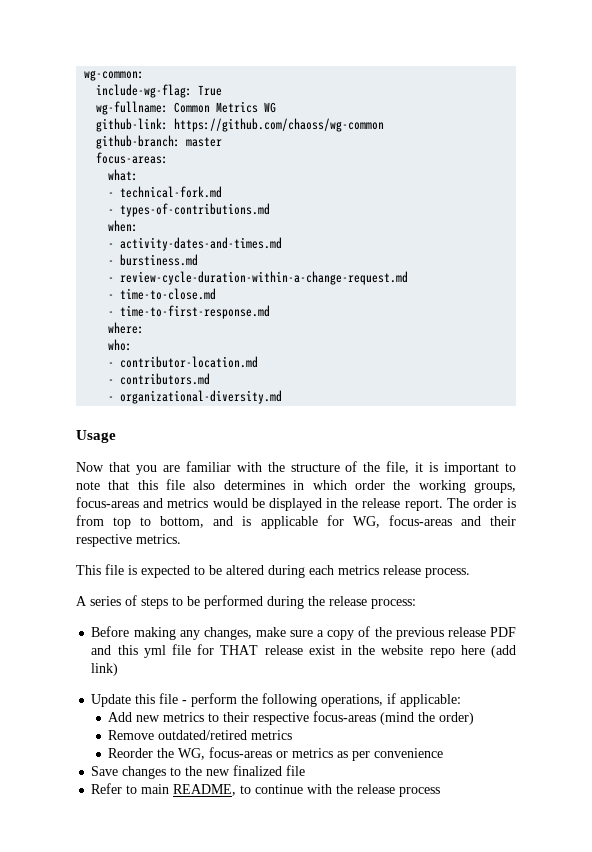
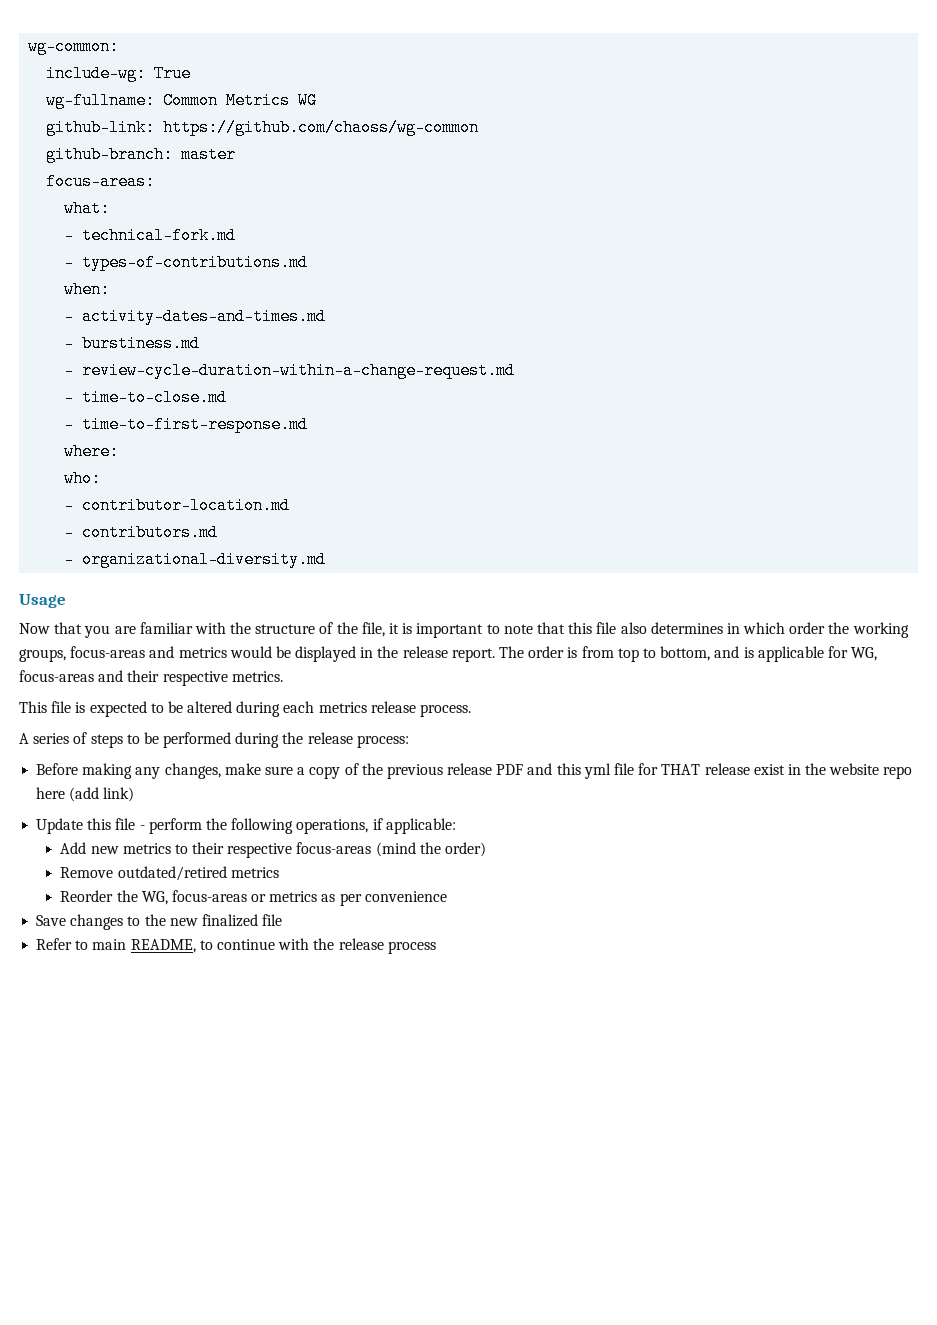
[96,84,193,98] include-wg-flag: -> [46,65,147,82] include-wg:

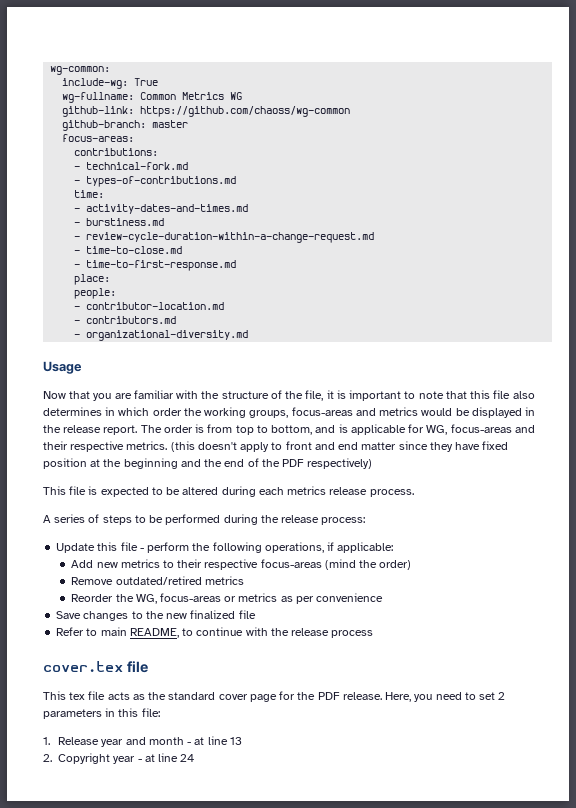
[64,200,111,217] what: -> [74,148,159,156] contributions:
[64,281,111,298] when: -> [74,190,105,198] time:
[64,443,120,460] [64,470,102,487] where: // who: -> [74,274,111,285] [74,288,117,299] place: // people:
(283, 676) none -> [170,441,509,452] [43,458,373,469] (this doesn't apply to front and end matter since they have fixed position at the beginning and the end of the PDF respectively)
[36,763,913,779] [36,787,135,802] // Before making any changes, make sure a copy of the previous release PDF and this yml file for THAT release exist in the website repo here (add link) -> (366, 521) none
(436, 947) none -> [43,661,148,673] [43,691,506,702] [43,708,160,719] [43,736,242,747] [43,753,195,764] // cover.tex file // This tex file acts as the standard cover page for the PDF release. Here, you need to set 2 parameters in this file: // 1. Release year and month - at line 13 // 2. Copyright year - at line 24

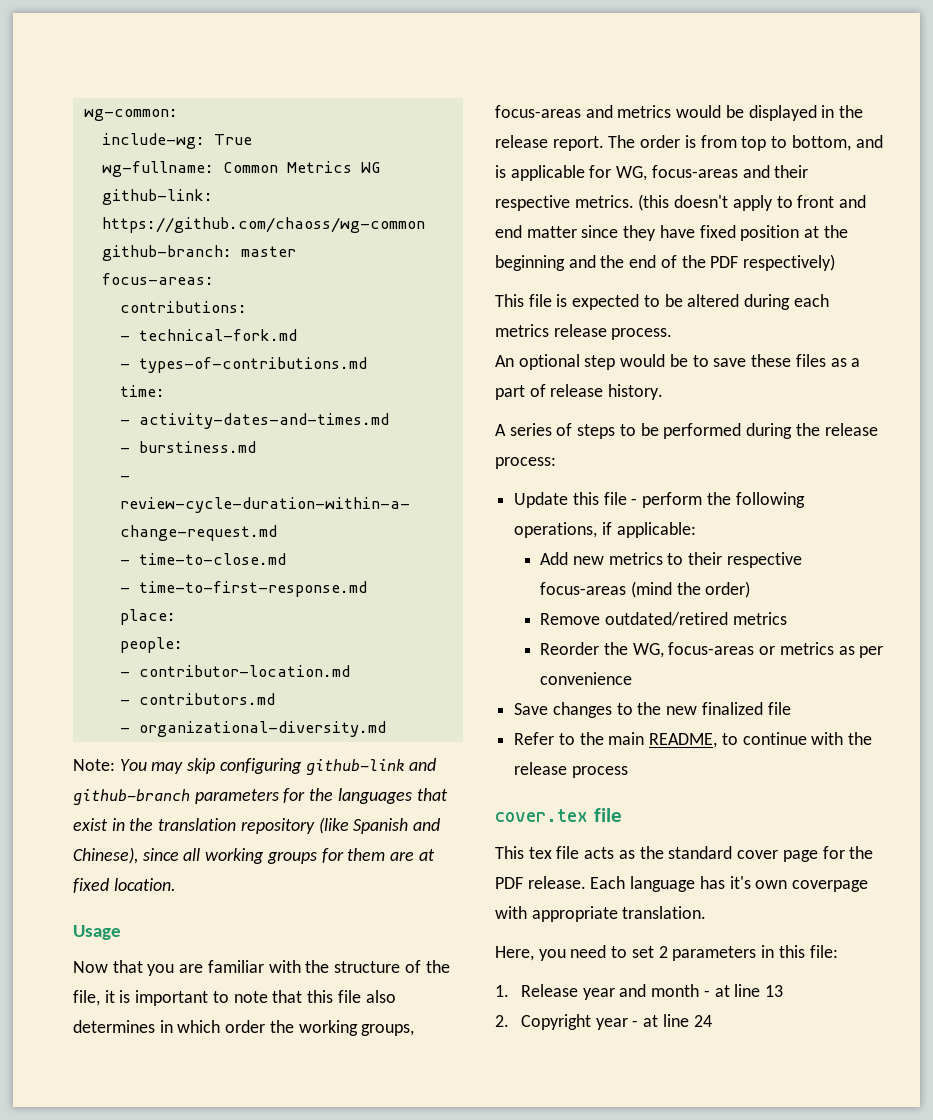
(249, 335) none -> [73,758,437,775] [73,788,448,805] [73,817,441,834] [73,847,435,864] [73,878,176,893] // Note: You may skip configuring github-link and github-branch parameters for the languages that exist in the translation repository (like Spanish and Chinese), since all working groups for them are at fixed location.
(414, 493) none -> [495,354,861,370] [495,384,664,400] // An optional step would be to save these files as a part of release history.
(98, 632) none -> [579,732,604,745] the
(382, 696) none -> [590,876,869,892] [495,906,707,922] Each language has it's own coverpage with appropriate translation. //

